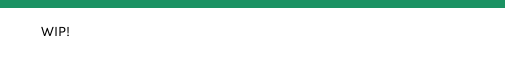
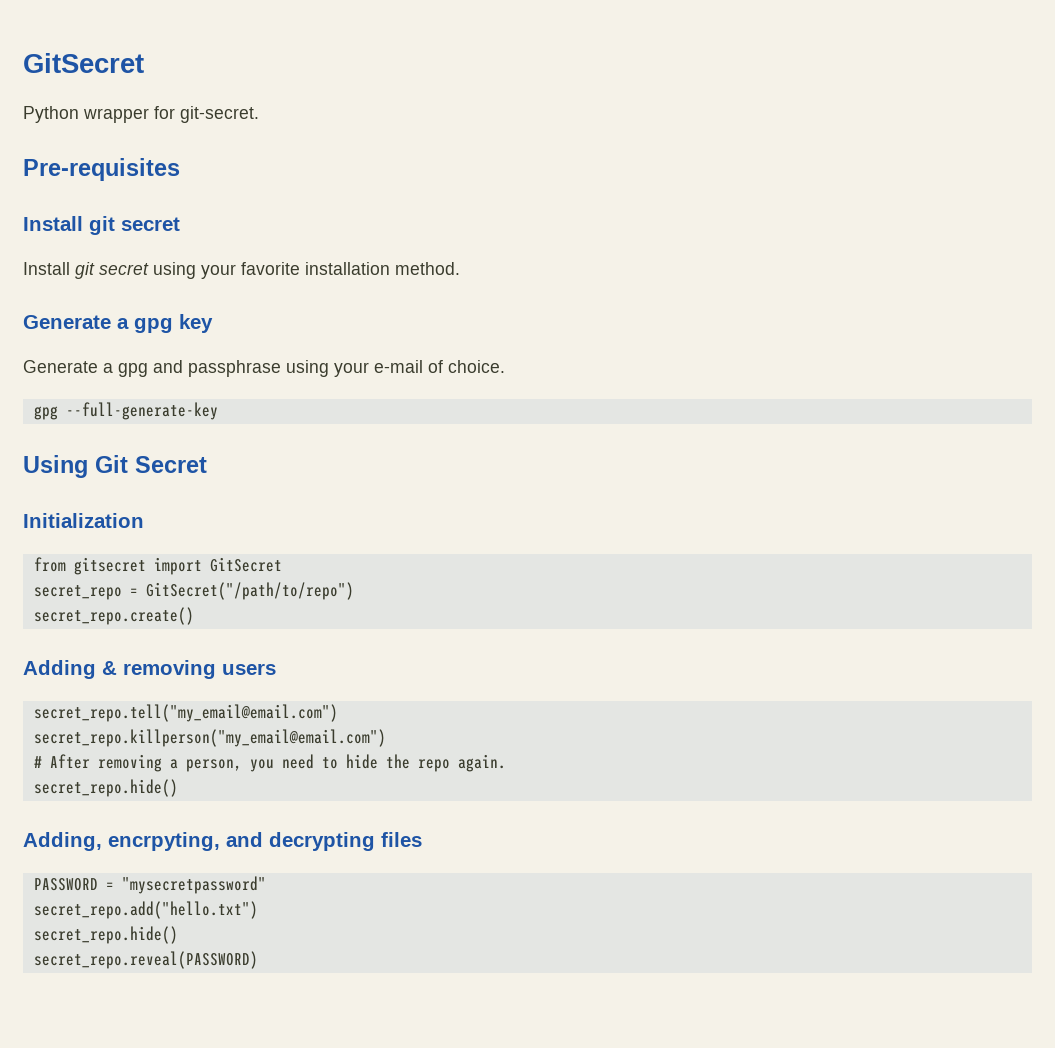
[41,26,70,37] WIP! -> [23,53,144,73] [23,106,259,123] [23,158,180,181] [23,216,180,235] [23,262,460,279] [23,314,213,333] [23,360,505,377] [33,402,218,420] [23,455,207,478] [23,513,144,528] [33,557,282,575] [33,582,354,600] [33,607,194,625] [23,660,276,679] [33,704,338,722] [33,729,386,747] [33,754,506,772] [33,779,178,797] [23,832,422,851] [33,876,266,894] [33,901,258,919] [33,926,178,944] [33,951,258,969] GitSecret // Python wrapper for git-secret. // Pre-requisites // Install git secret // Install git secret using your favorite installation method. // Generate a gpg key // Generate a gpg and passphrase using your e-mail of choice. // gpg --full-generate-key // Using Git Secret // Initialization // from gitsecret import GitSecret // secret_repo = GitSecret("/path/to/repo") // secret_repo.create() // Adding & removing users // secret_repo.tell("my_email@email.com") // secret_repo.killperson("my_email@email.com") // # After removing a person, you need to hide the repo again. // secret_repo.hide() // Adding, encrpyting, and decrypting files // PASSWORD = "mysecretpassword" // secret_repo.add("hello.txt") // secret_repo.hide() // secret_repo.reveal(PASSWORD)

